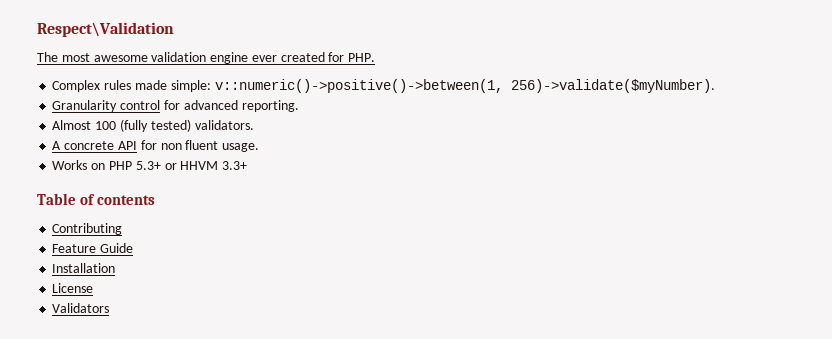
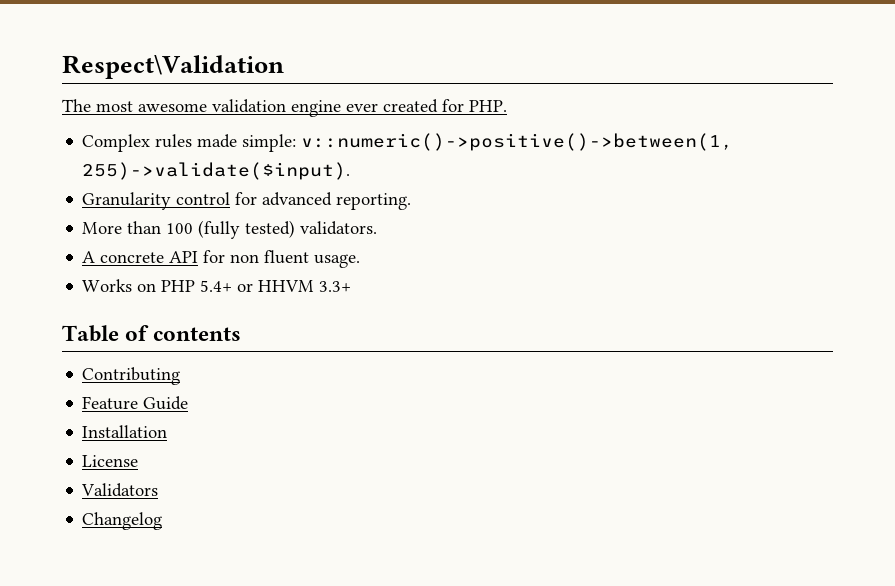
[510,79,715,93] 256)->validate($myNumber). -> [82,162,351,180] 255)->validate($input).
[52,120,92,130] Almost -> [82,221,162,234] More than
[135,161,161,170] 5.3+ -> [200,280,233,292] 5.4+
(110, 308) none -> [82,512,163,530] // Changelog

